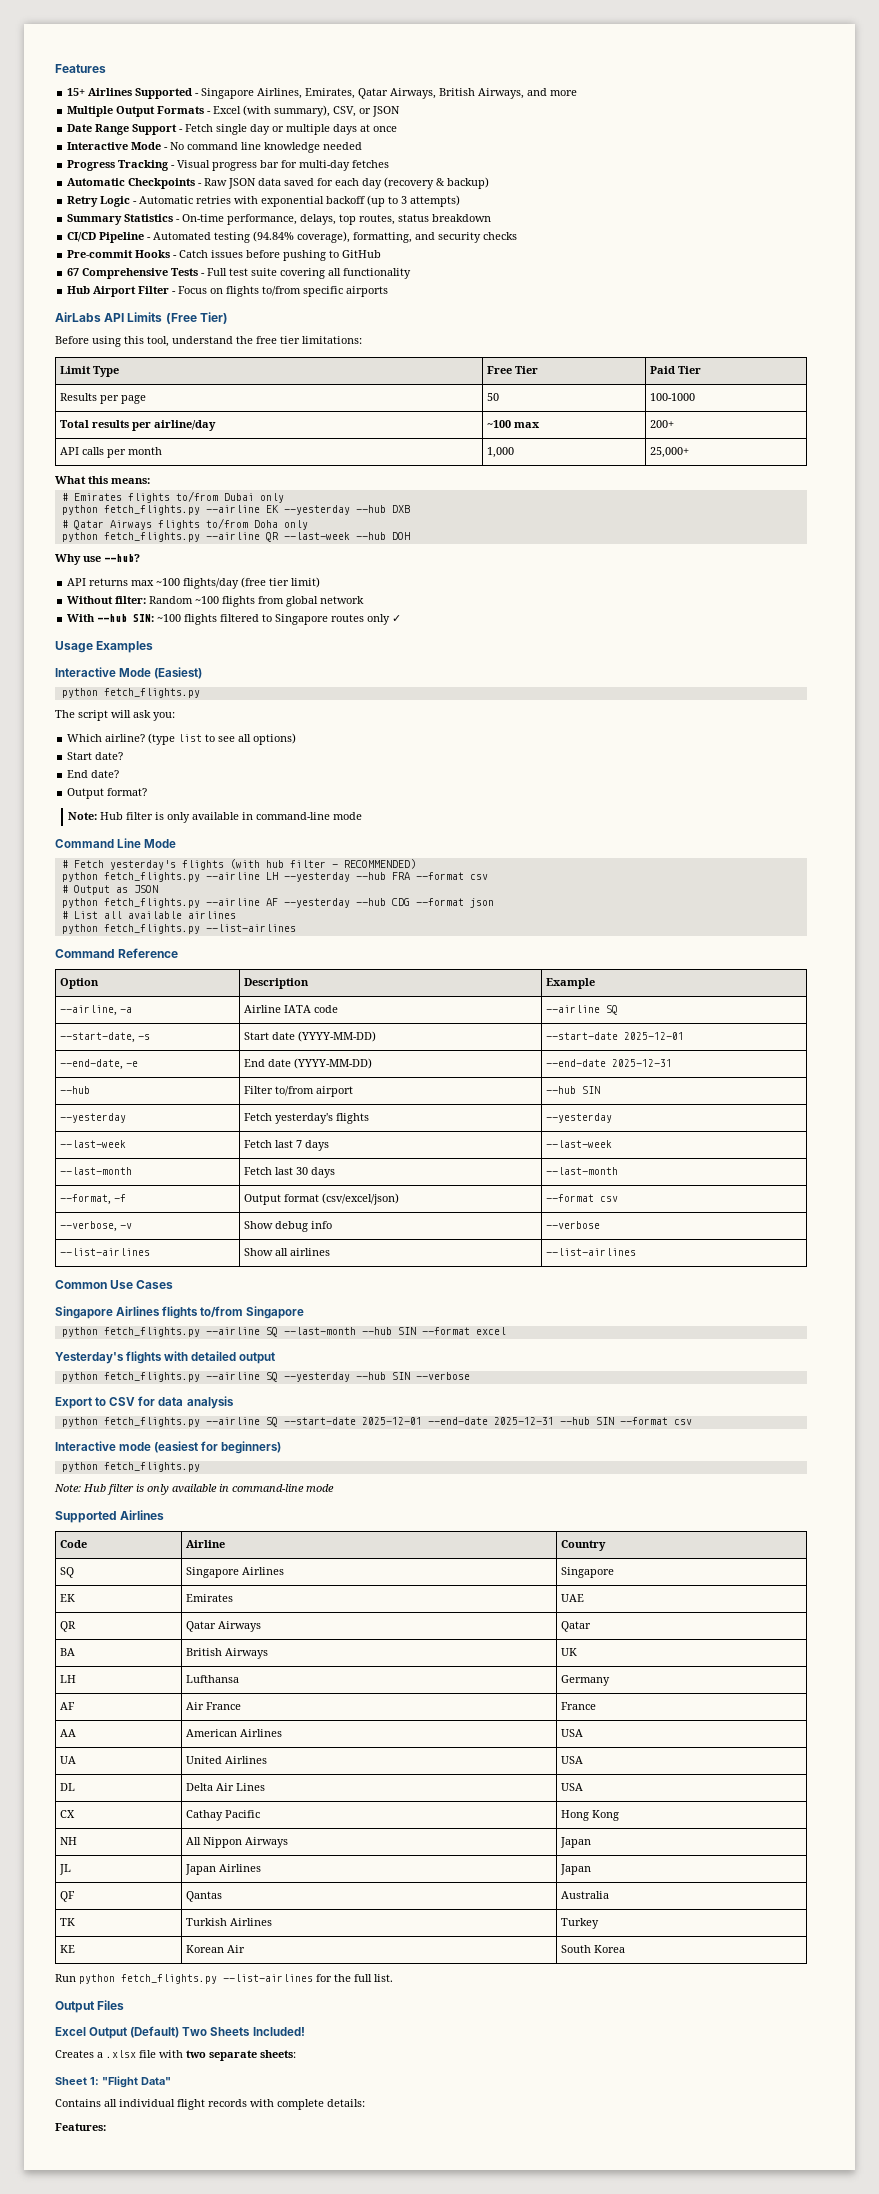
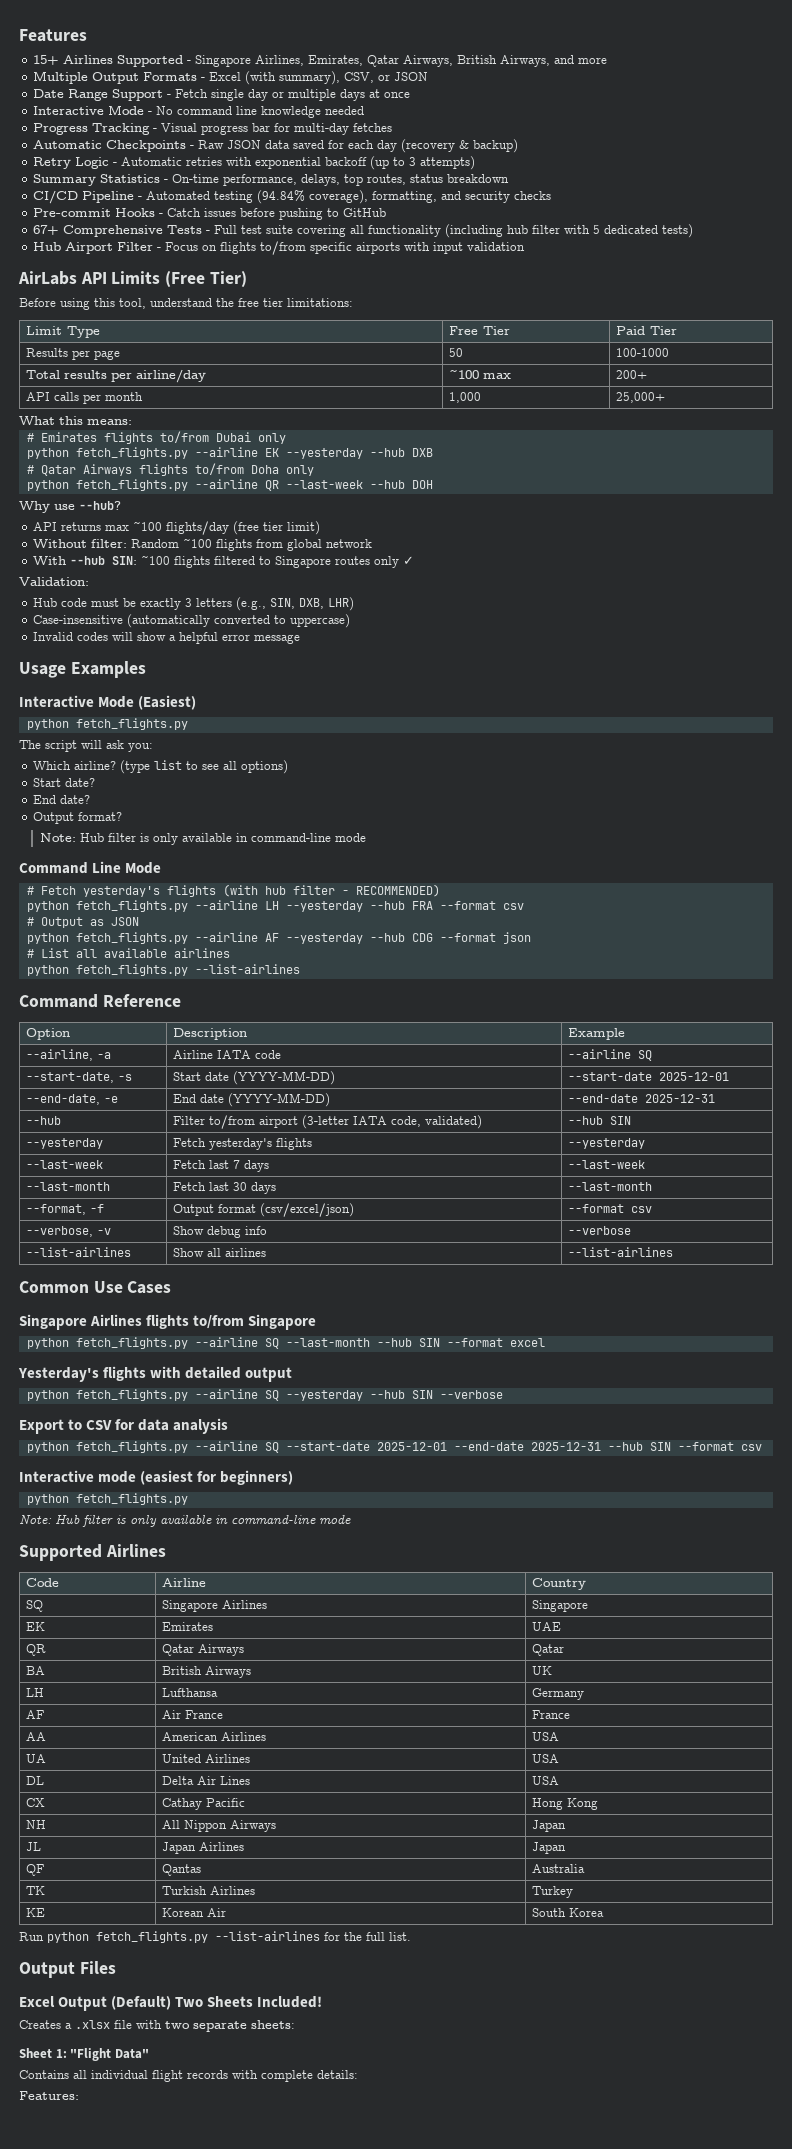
[67,268,80,276] 67 -> [32,225,59,235] 67+
(412, 273) none -> [444,224,693,238] (including hub filter with 5 dedicated tests)
(389, 291) none -> [403,242,525,254] with input validation
(402, 618) none -> [19,577,89,586] [32,597,354,611] [32,614,350,628] [32,632,300,644] // Validation: // Hub code must be exactly 3 letters (e.g., SIN, DXB, LHR) // Case-insensitive (automatically converted to uppercase) // Invalid codes will show a helpful error message
(354, 1091) none -> [302,1115,483,1129] (3-letter IATA code, validated)

